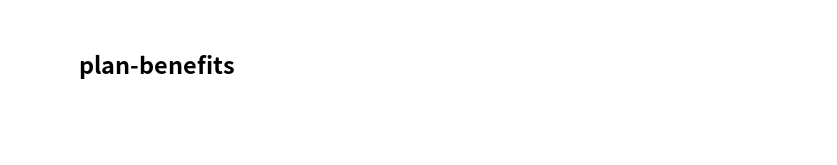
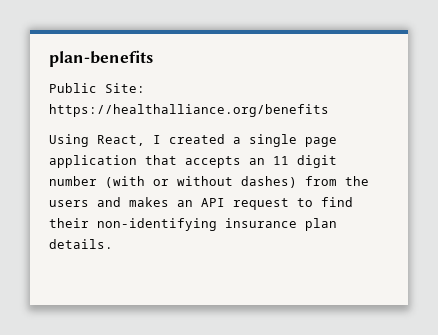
(235, 66) none -> [49,83,145,93] [49,104,329,117] [49,134,337,147] [49,155,337,168] [49,176,369,188] [49,197,353,210] [49,218,337,231] [49,239,113,249] // Public Site: https://healthalliance.org/benefits // Using React, I created a single page application that accepts an 11 digit number (with or without dashes) from the users and makes an API request to find their non-identifying insurance plan details.

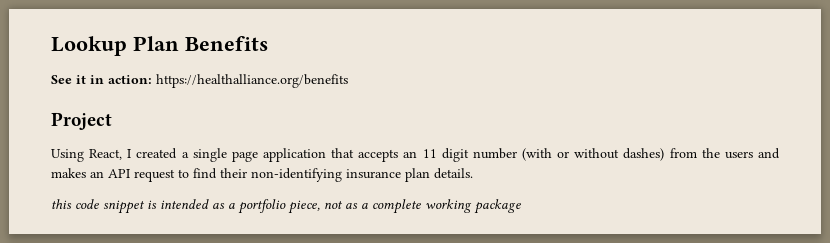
[49,50,153,67] [49,83,145,93] plan-benefits // Public Site: -> [51,36,268,56] [51,75,152,84] Lookup Plan Benefits // See it in action:
(329, 110) none -> [51,112,112,130] // Project
(113, 244) none -> [51,199,521,214] // this code snippet is intended as a portfolio piece, not as a complete working package

